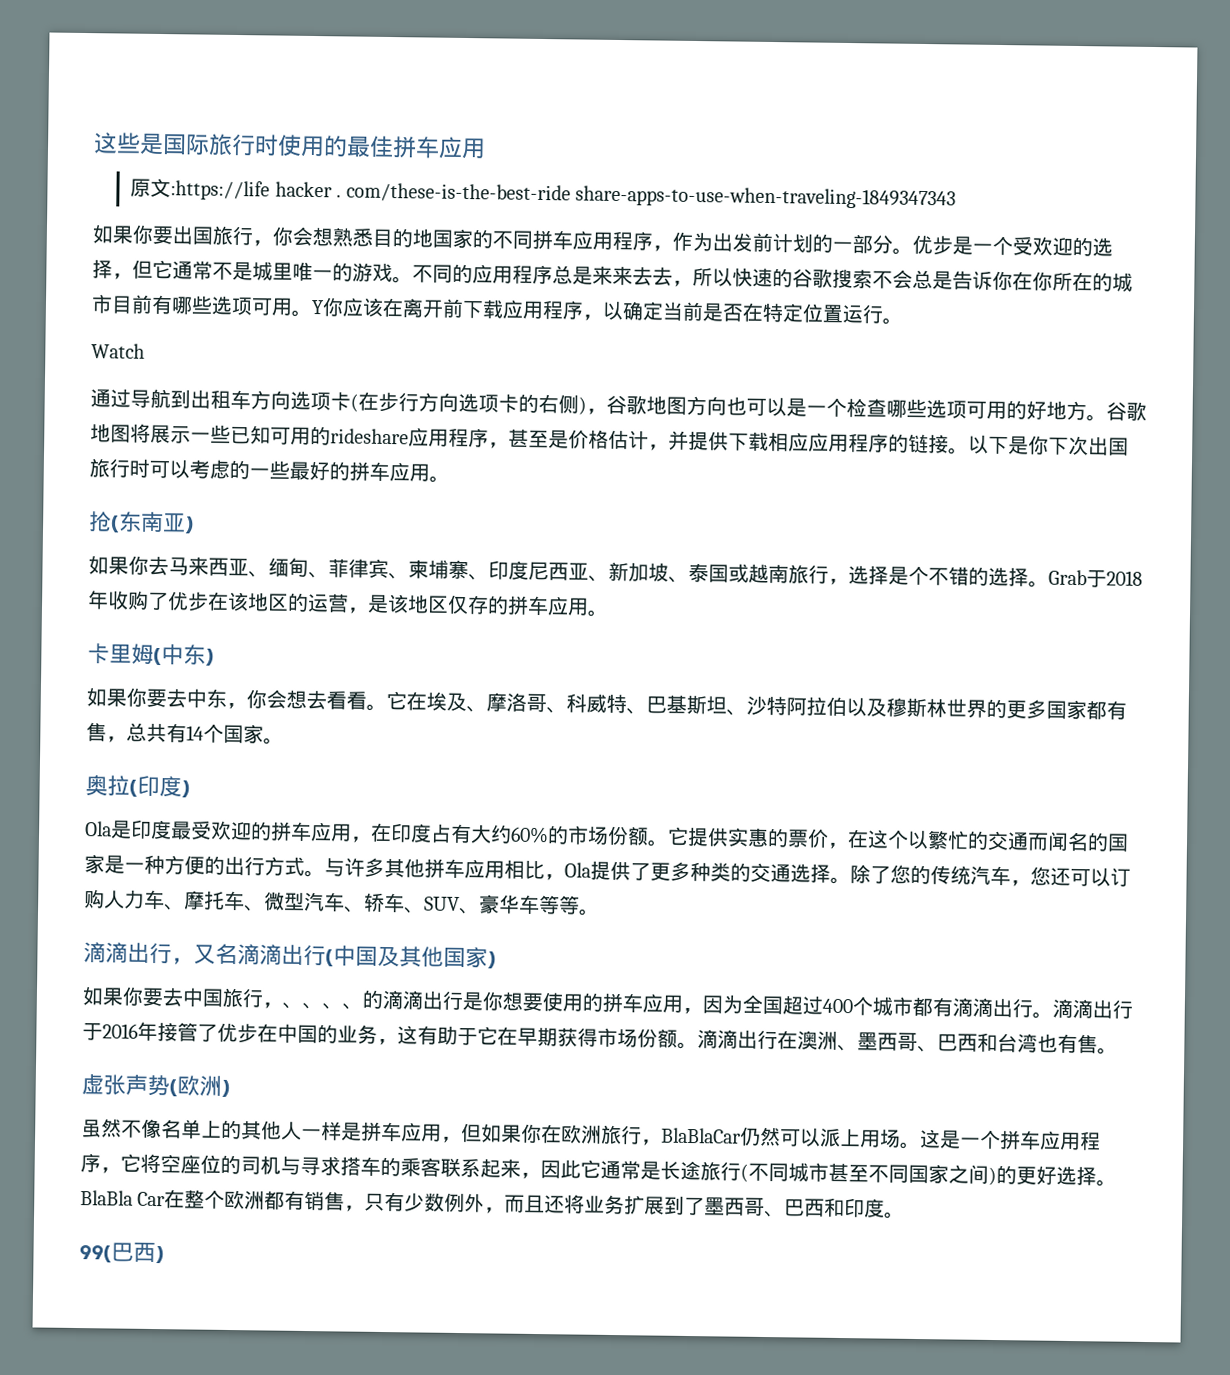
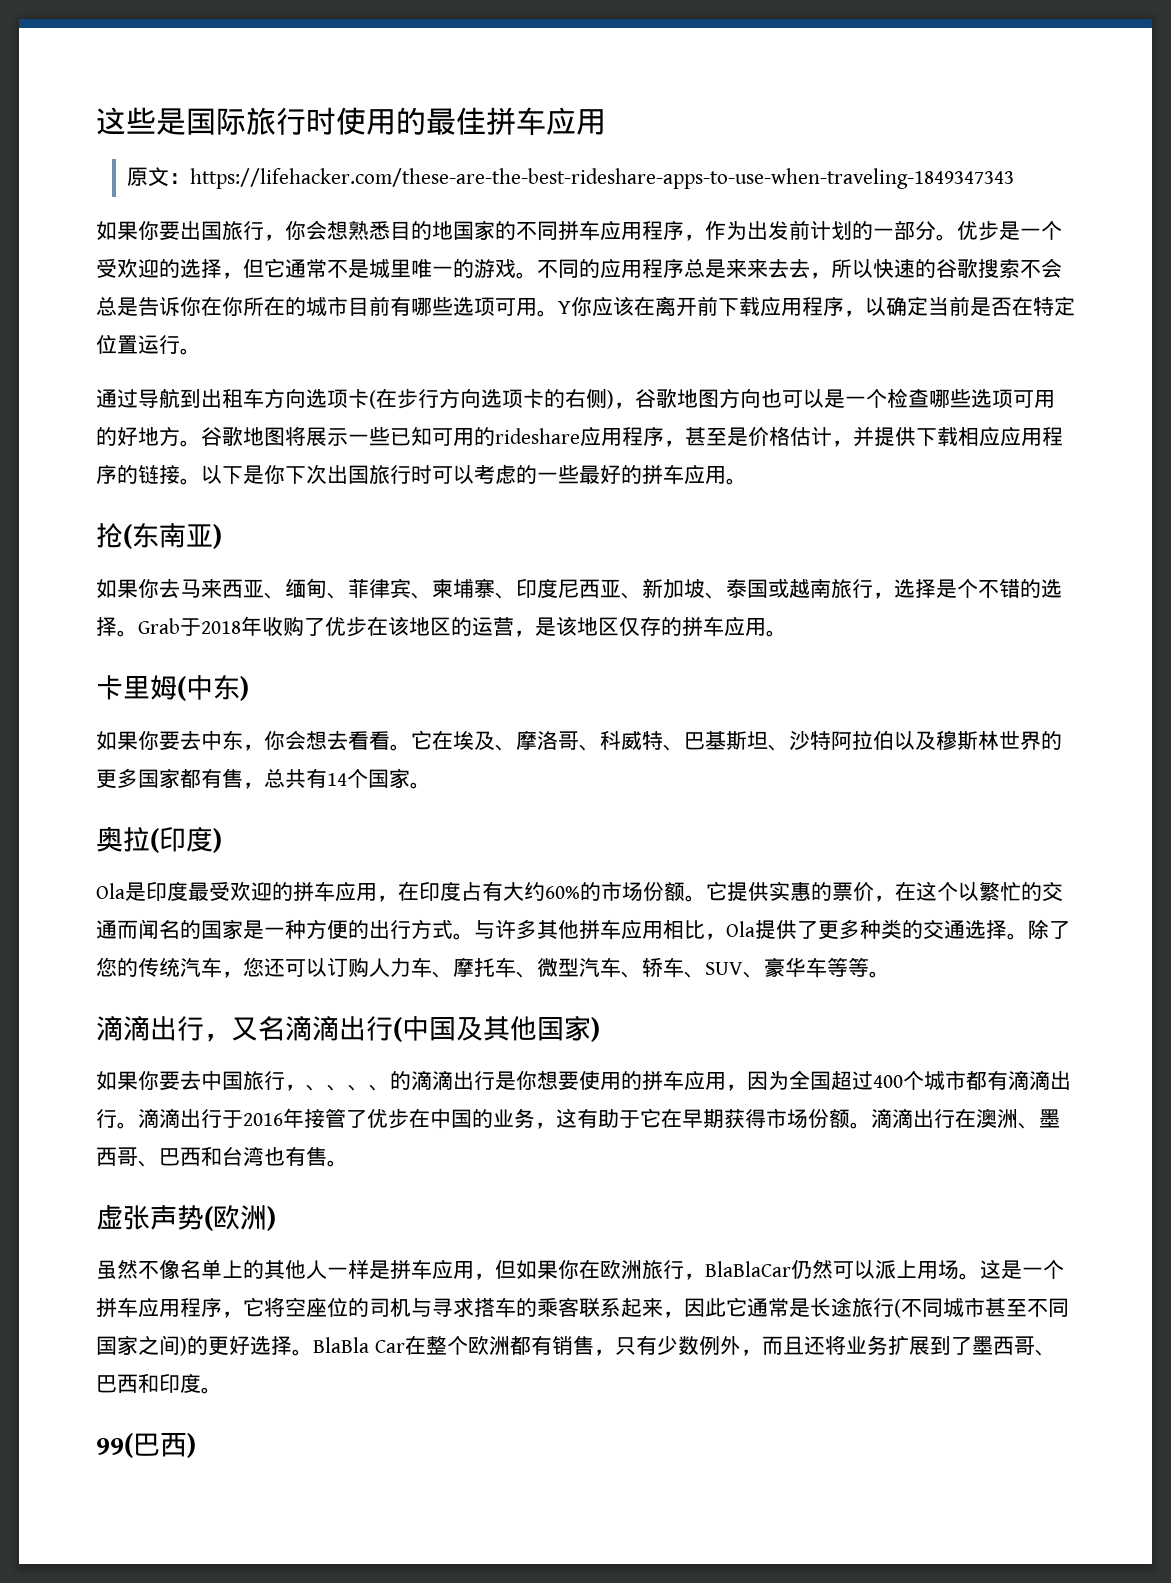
[170,180,957,210] :https://life hacker . com/these-is-the-best-ride share-apps-to-use-when-traveling-1849347343 -> [169,168,1015,189] ：https://lifehacker.com/these-are-the-best-rideshare-apps-to-use-when-traveling-1849347343
[91,343,145,359] // Watch -> (201, 351) none

